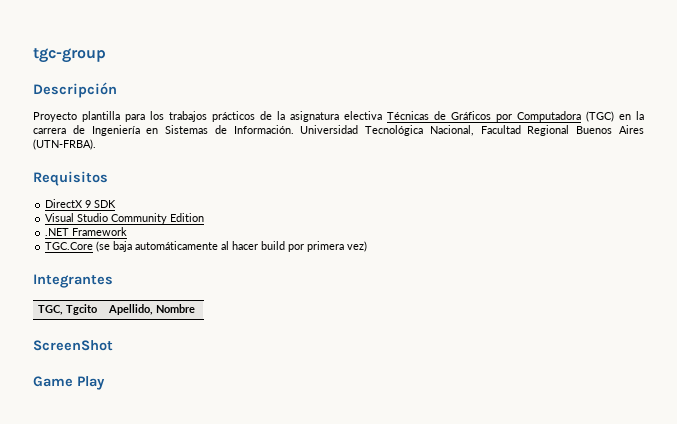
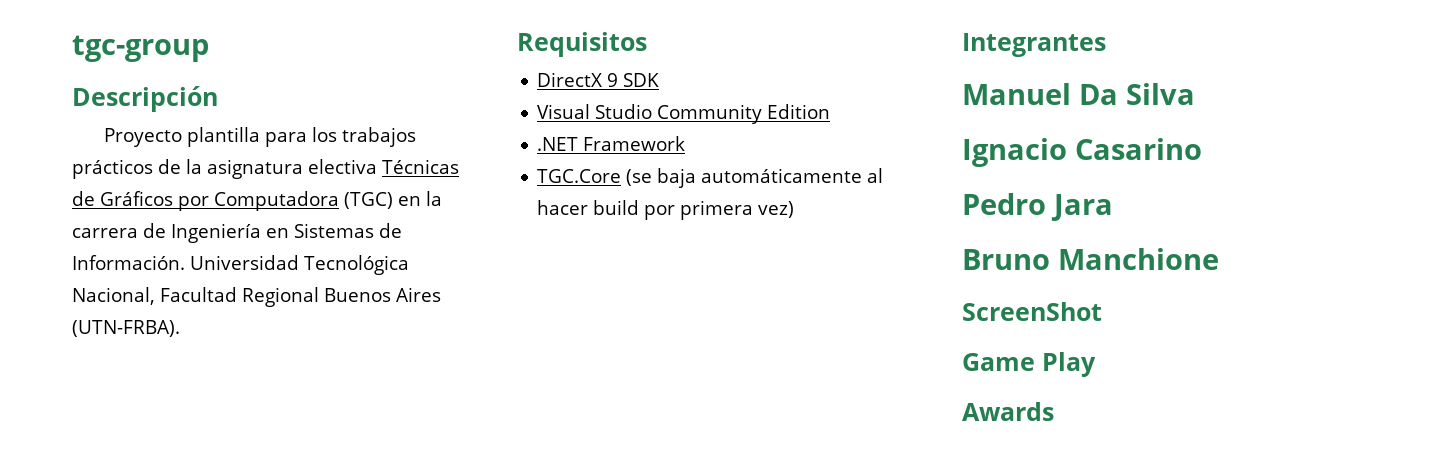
[38,304,98,315] [108,304,196,315] // TGC, Tgcito | Apellido, Nombre -> [962,83,1195,105] [962,138,1202,167] [962,193,1113,221] [962,248,1219,270] // Manuel Da Silva // Ignacio Casarino // Pedro Jara // Bruno Manchione
(105, 383) none -> [962,402,1054,421] // Awards

